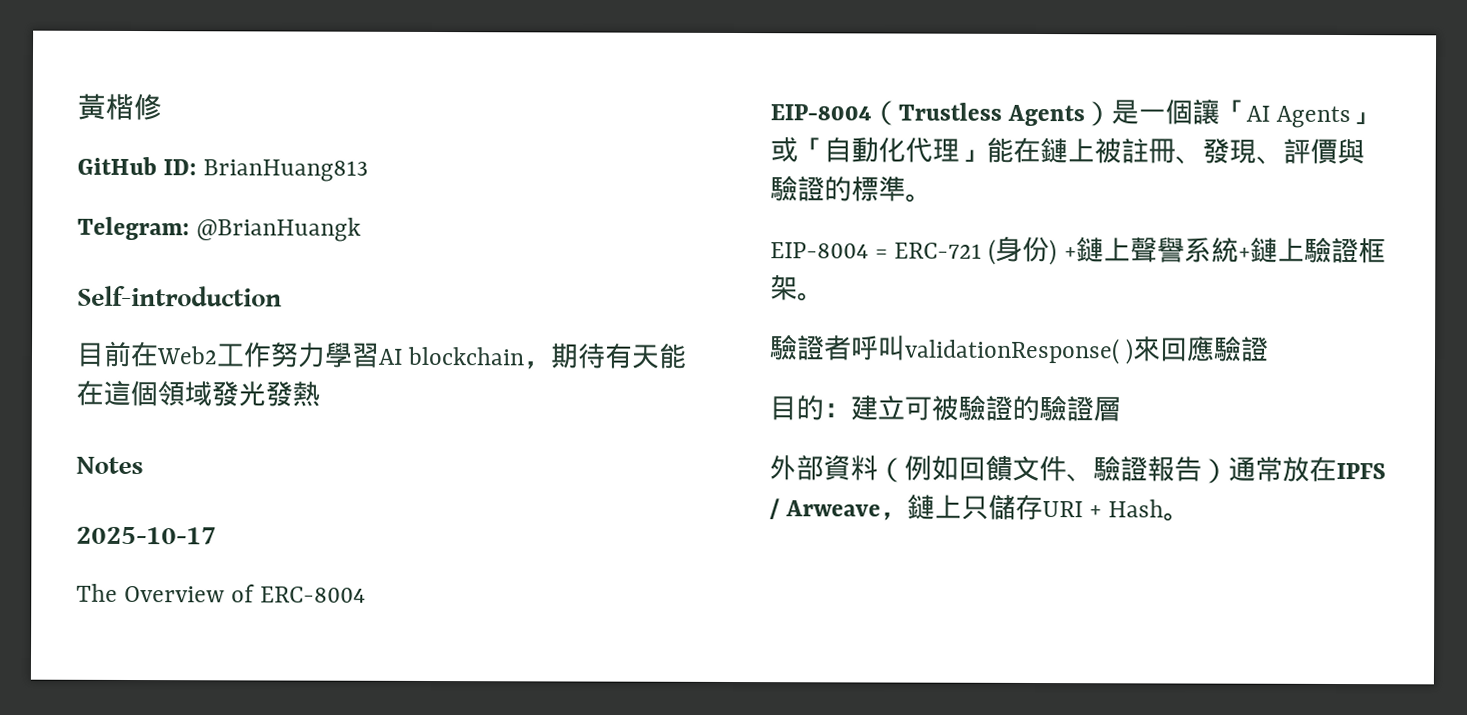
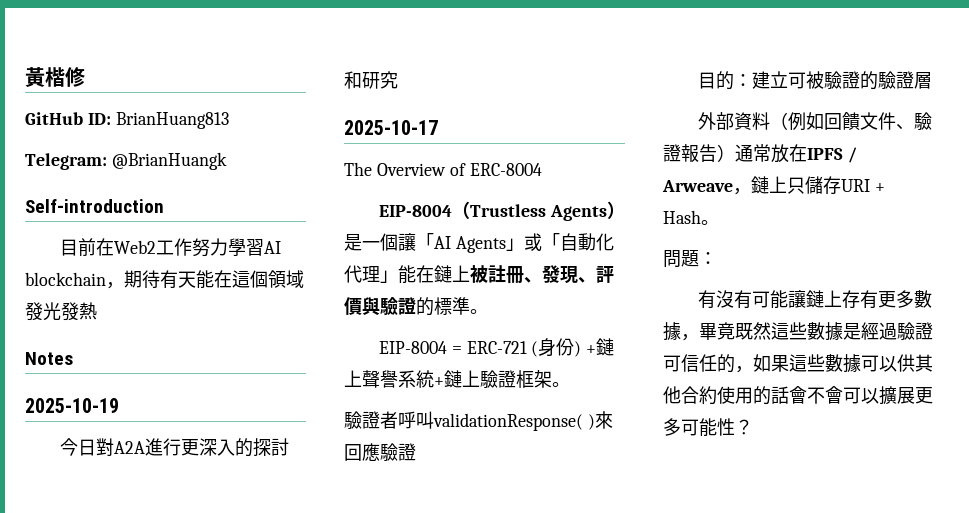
(144, 465) none -> [25,398,119,413] [59,438,289,457] [344,71,398,89] // 2025-10-19 // 今日對A2A進行更深入的探討和研究
(1192, 517) none -> [663,250,717,268] [697,290,932,309] [663,322,933,341] [663,354,933,373] [663,386,933,405] [663,418,753,437] // 問題： // 有沒有可能讓鏈上存有更多數據，畢竟既然這些數據是經過驗證可信任的，如果這些數據可以供其他合約使用的話會不會可以擴展更多可能性？

